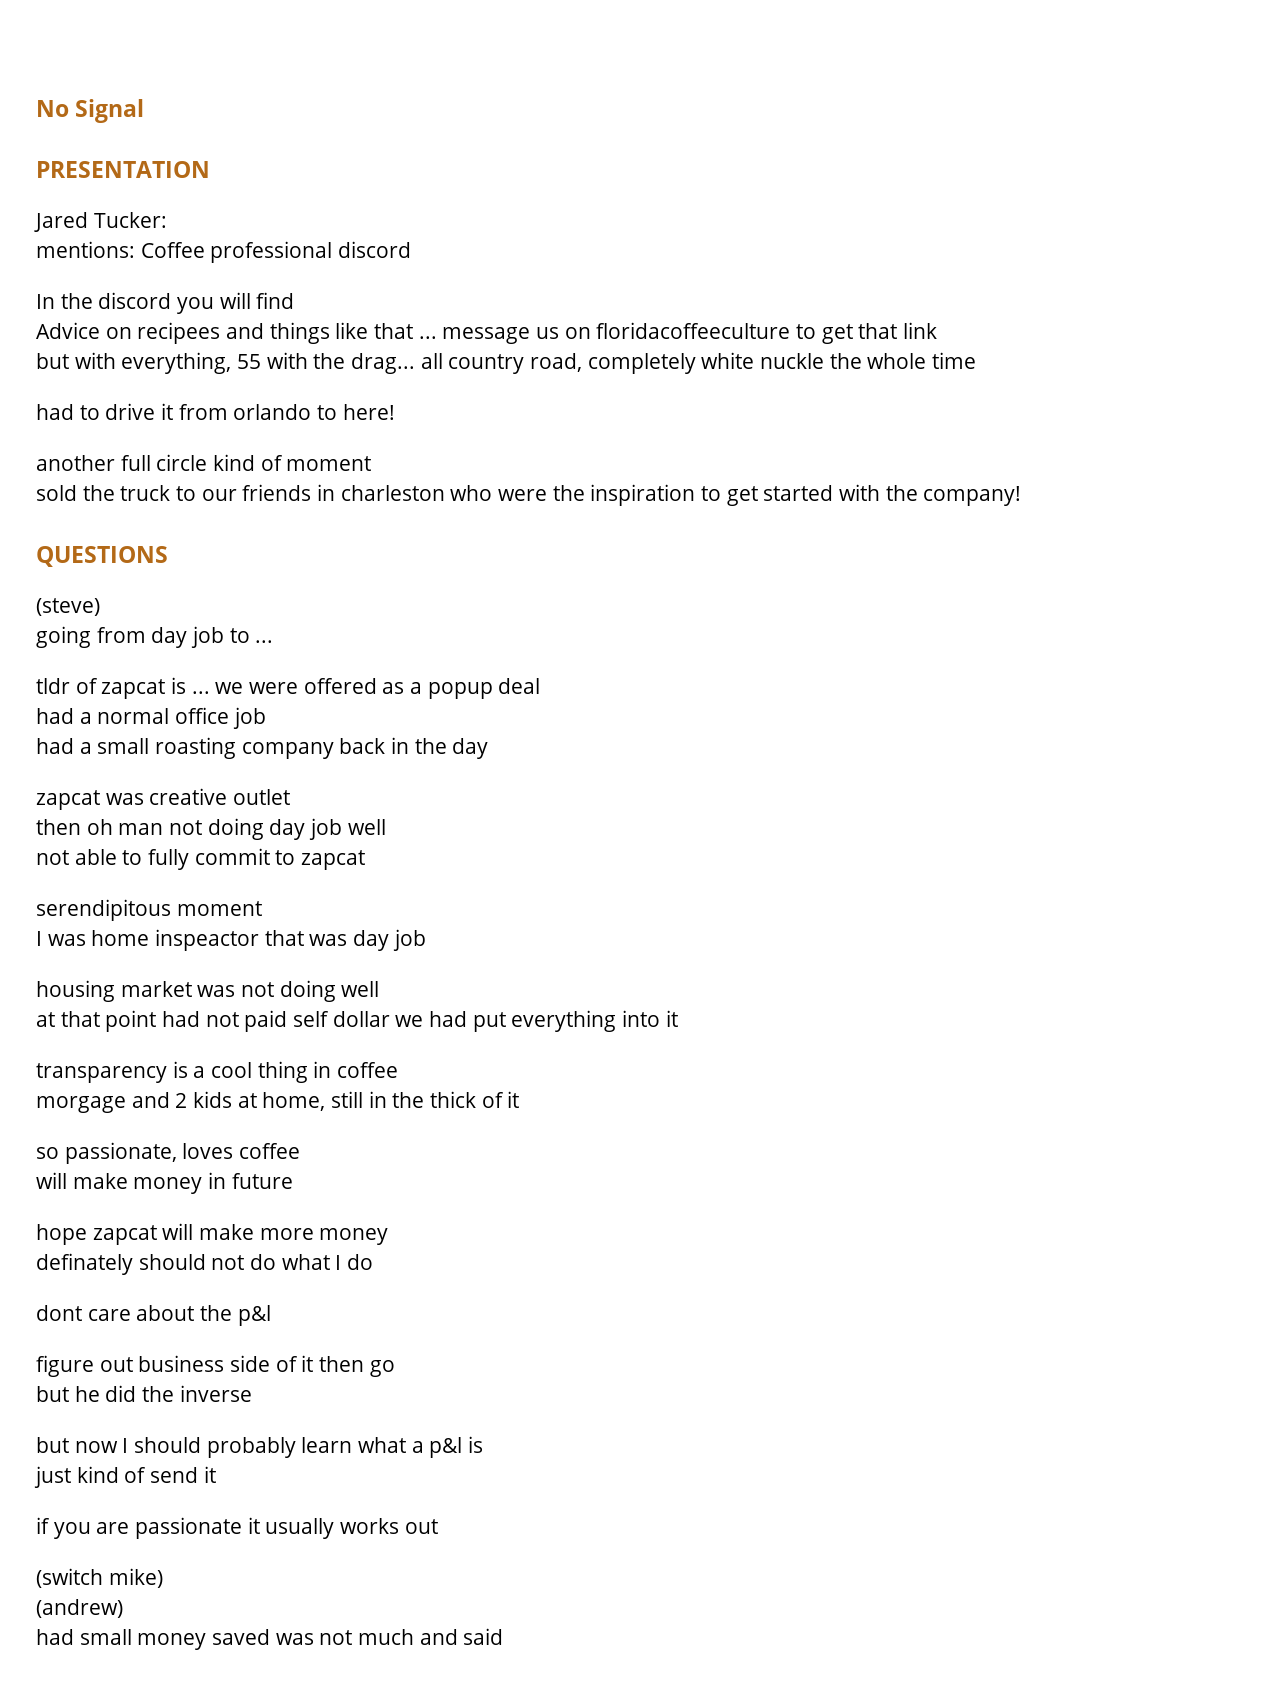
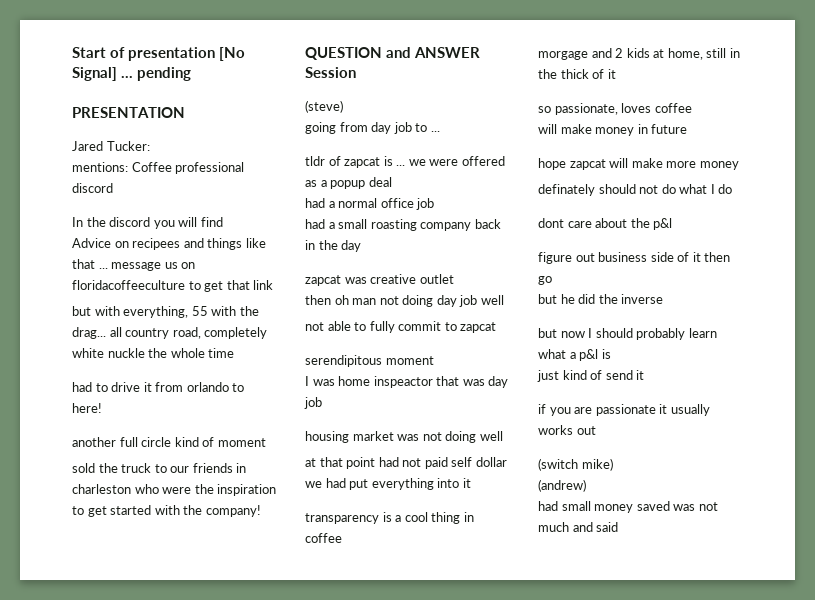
[36,99,145,123] No Signal -> [72,47,246,61] [72,67,192,81] Start of presentation [No Signal] ... pending
[36,546,168,567] QUESTIONS -> [305,47,481,60] [305,67,356,78] QUESTION and ANSWER Session

